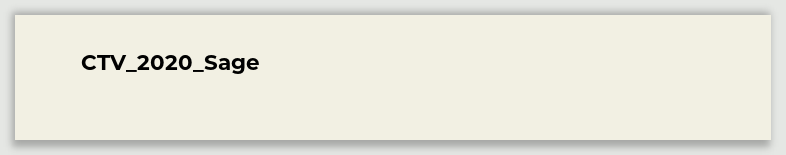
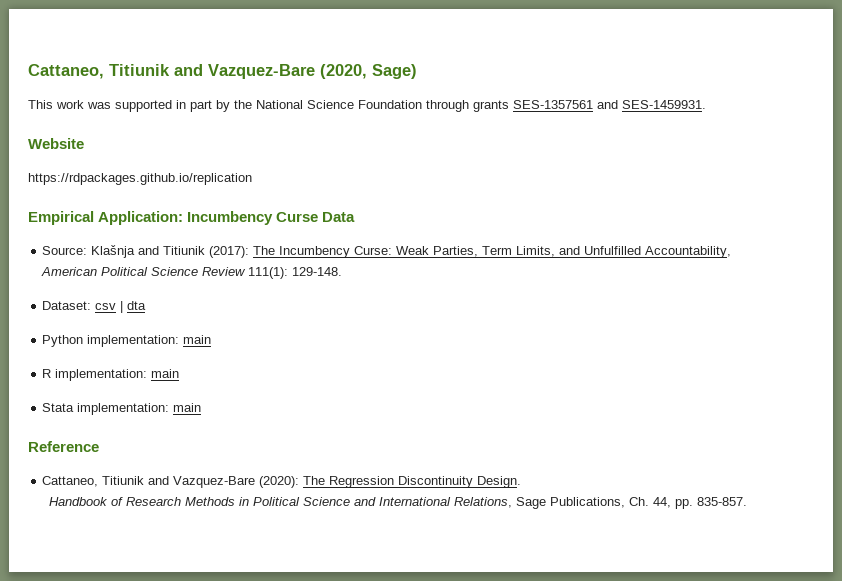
[81,55,260,74] CTV_2020_Sage -> [28,64,417,79] [28,100,706,112] [28,138,84,149] [28,173,252,185] [28,211,356,225] [42,245,732,258] [41,267,343,279] [42,301,147,313] [42,335,212,347] [42,369,180,381] [42,403,202,415] [28,441,99,452] [42,476,522,488] [49,497,748,509] Cattaneo, Titiunik and Vazquez-Bare (2020, Sage) // This work was supported in part by the National Science Foundation through grants SES-1357561 and SES-1459931. // Website // https://rdpackages.github.io/replication // Empirical Application: Incumbency Curse Data // Source: Klašnja and Titiunik (2017): The Incumbency Curse: Weak Parties, Term Limits, and Unfulfilled Accountability, American Political Science Review 111(1): 129-148. // Dataset: csv | dta // Python implementation: main // R implementation: main // Stata implementation: main // Reference // Cattaneo, Titiunik and Vazquez-Bare (2020): The Regression Discontinuity Design. // Handbook of Research Methods in Political Science and International Relations, Sage Publications, Ch. 44, pp. 835-857.

